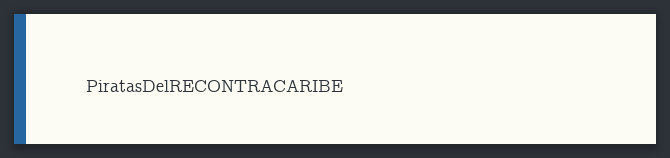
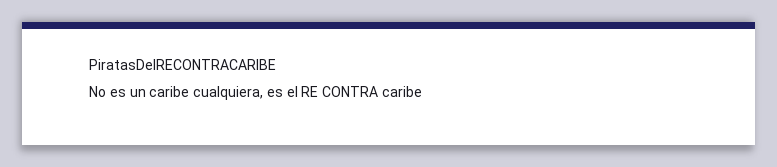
(343, 85) none -> [89,86,423,100] // No es un caribe cualquiera, es el RE CONTRA caribe

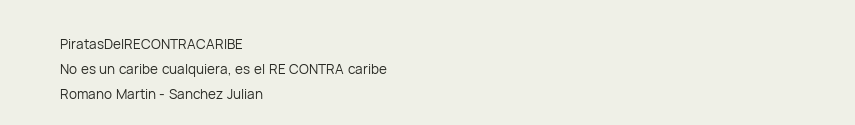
(423, 91) none -> [60,89,263,99] // Romano Martin - Sanchez Julian

